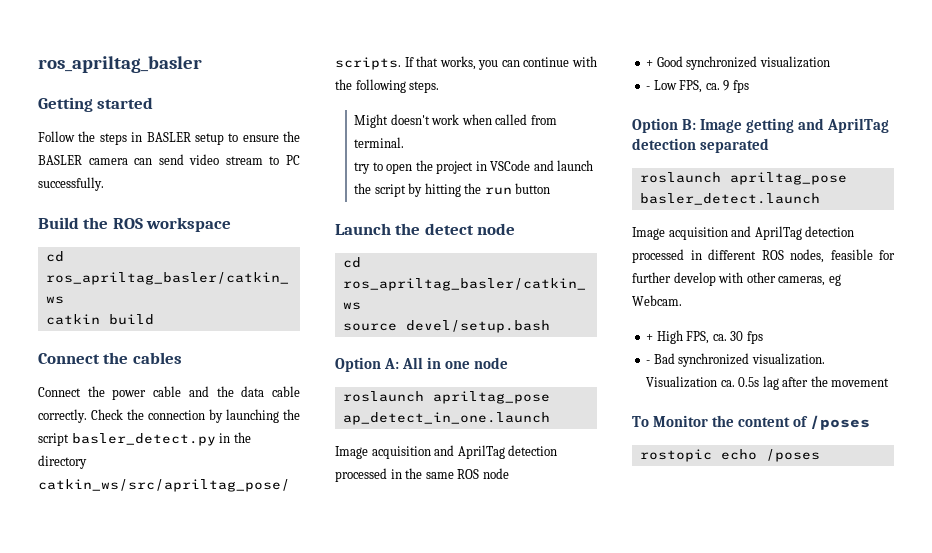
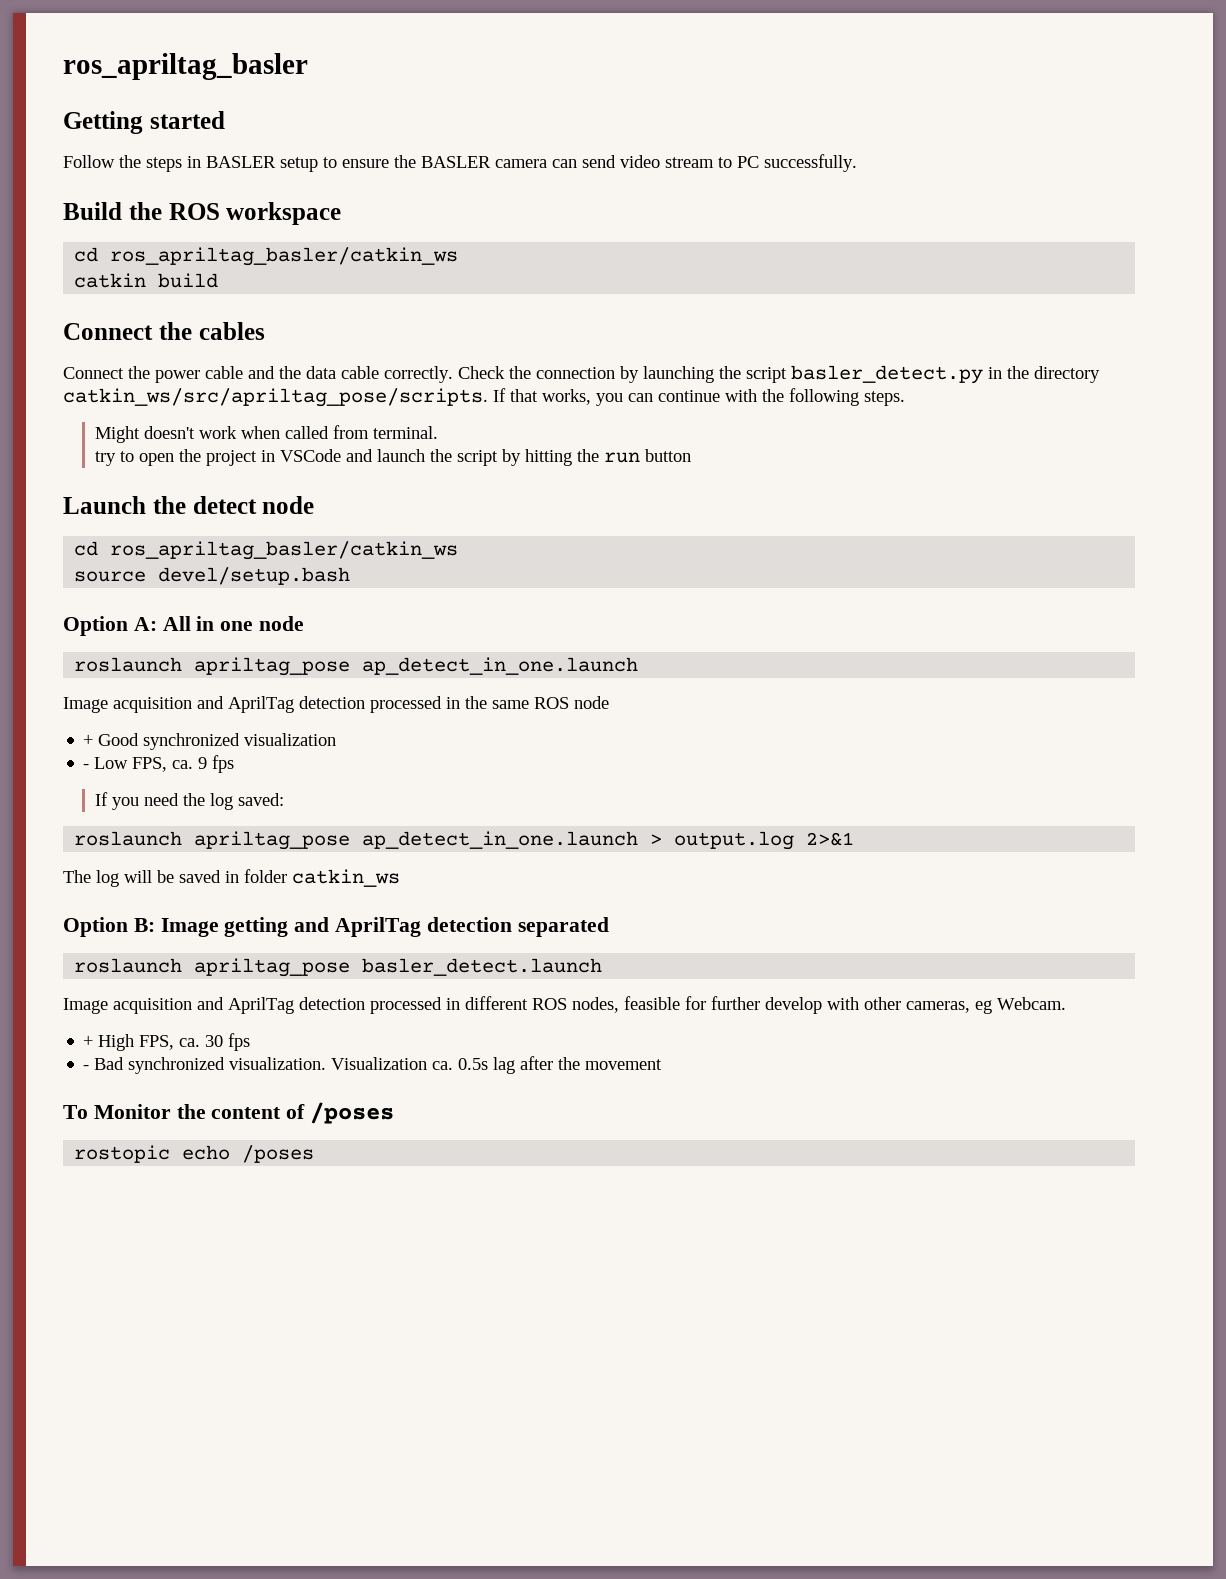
(749, 86) none -> [95,792,285,810] [74,831,855,850] [63,869,400,887] // If you need the log saved: // roslaunch apriltag_pose ap_detect_in_one.launch > output.log 2>&1 // The log will be saved in folder catkin_ws

